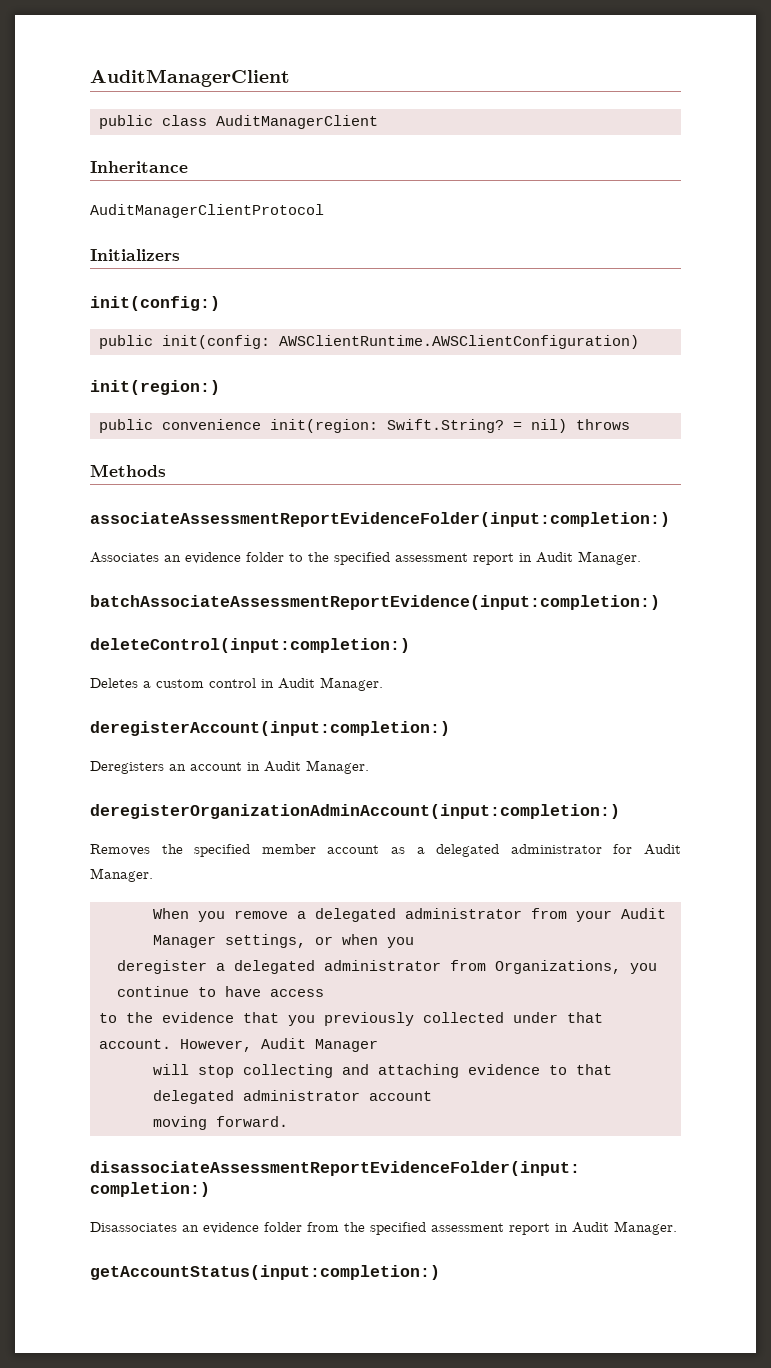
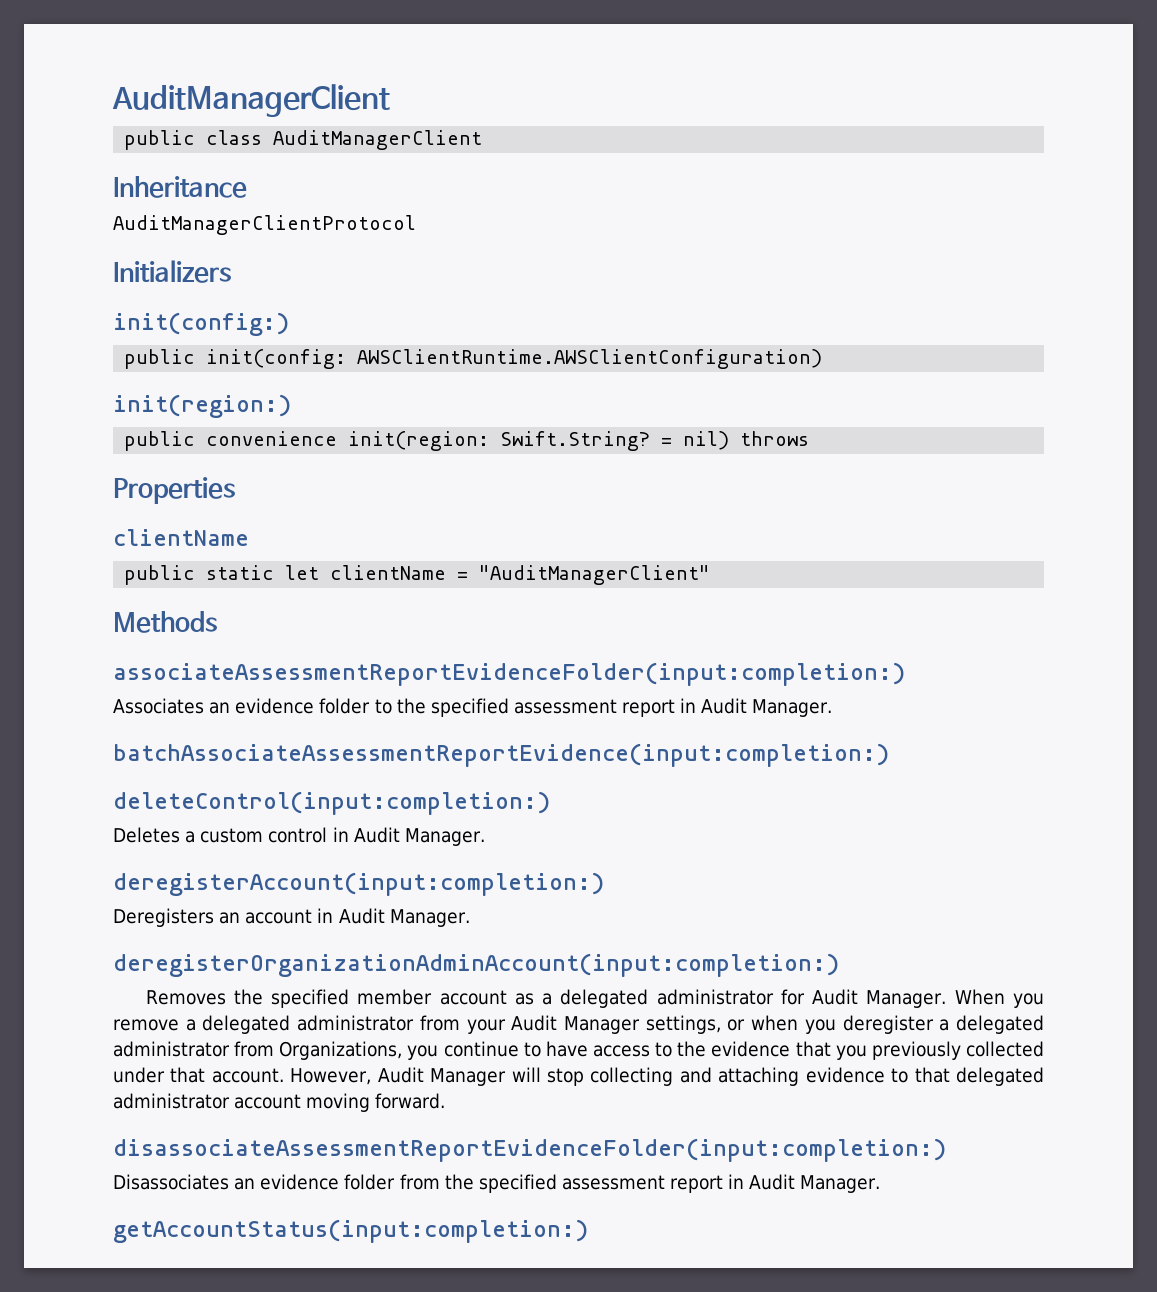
(630, 424) none -> [113,477,235,504] [113,529,249,546] [124,565,711,585] // Properties // clientName // public static let clientName = "AuditManagerClient"
(153, 875) // -> (947, 999) none
(414, 942) // -> (836, 1026) none
(324, 993) // -> (651, 1051) none
(378, 1045) // -> (507, 1077) none
(432, 1096) // -> (302, 1101) none

